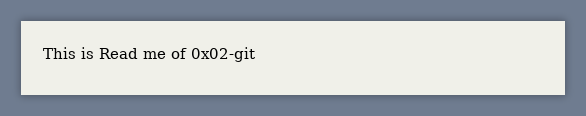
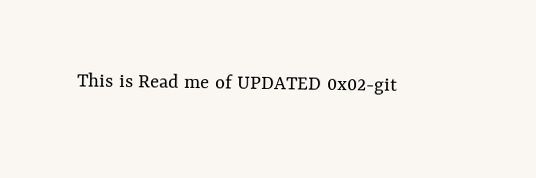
(187, 53) none -> [237,76,323,90] UPDATED

